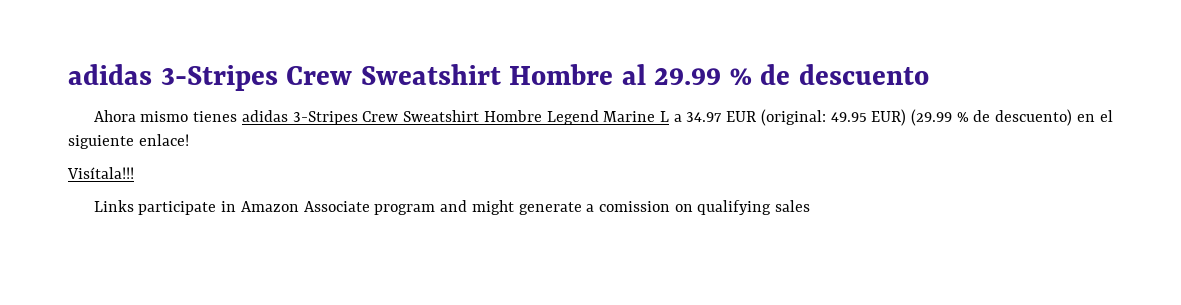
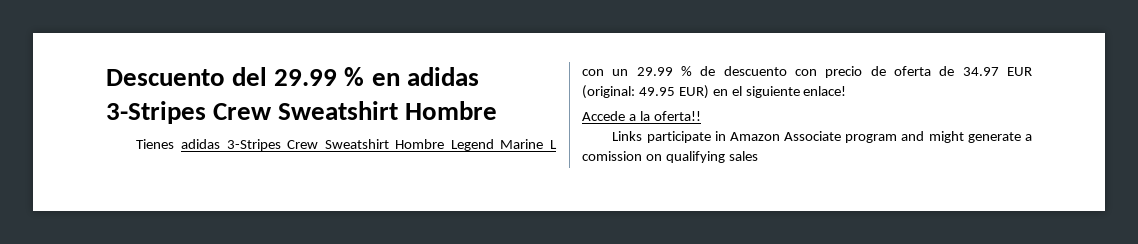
[68,64,929,91] [93,110,238,122] adidas 3-Stripes Crew Sweatshirt Hombre al 29.99 % de descuento // Ahora mismo tienes -> [106,67,479,86] [106,101,498,124] [136,139,175,149] Descuento del 29.99 % en adidas 3-Stripes Crew Sweatshirt Hombre // Tienes
[673,114,682,122] a -> [582,66,955,78] con un 29.99 % de descuento con precio de oferta de
[911,109,1073,126] (29.99 % de descuento) -> (709, 92) none
[67,167,134,179] Visítala!!! -> [582,111,701,121] Accede a la oferta!!

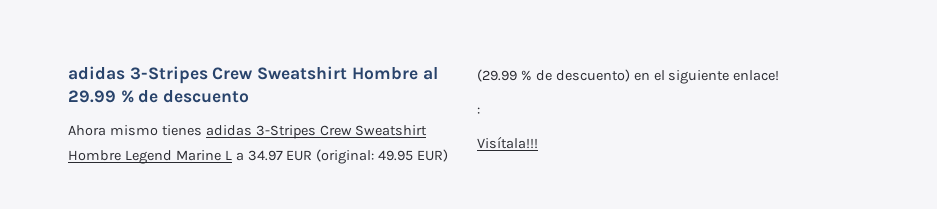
[106,67,479,86] [106,101,498,124] [136,139,175,149] Descuento del 29.99 % en adidas 3-Stripes Crew Sweatshirt Hombre // Tienes -> [68,66,438,84] [68,90,250,103] [68,125,202,136] adidas 3-Stripes Crew Sweatshirt Hombre al 29.99 % de descuento // Ahora mismo tienes
[582,66,955,78] con un 29.99 % de descuento con precio de oferta de -> [235,152,244,161] a
(709, 92) none -> [477,69,630,82] (29.99 % de descuento)
[582,111,701,121] [612,131,1032,143] [582,151,758,163] Accede a la oferta!! // Links participate in Amazon Associate program and might generate a comission on qualifying sales -> [477,107,480,114] [477,136,538,149] : // Visítala!!!

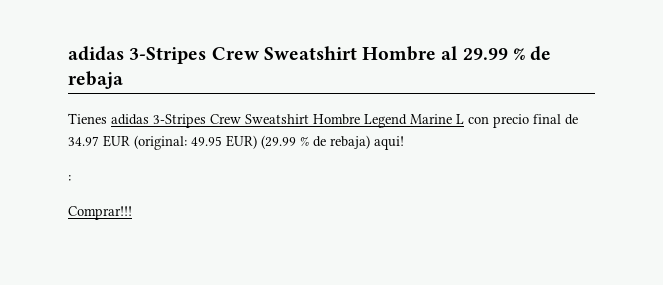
[163,90,250,103] [68,125,202,136] descuento // Ahora mismo tienes -> [68,71,123,89] [68,113,107,124] rebaja // Tienes
[235,152,244,161] a -> [468,114,578,128] con precio final de
[555,69,780,84] descuento) en el siguiente enlace! -> [330,135,404,150] rebaja) aqui!
[477,136,538,149] Visítala!!! -> [68,206,132,220] Comprar!!!

